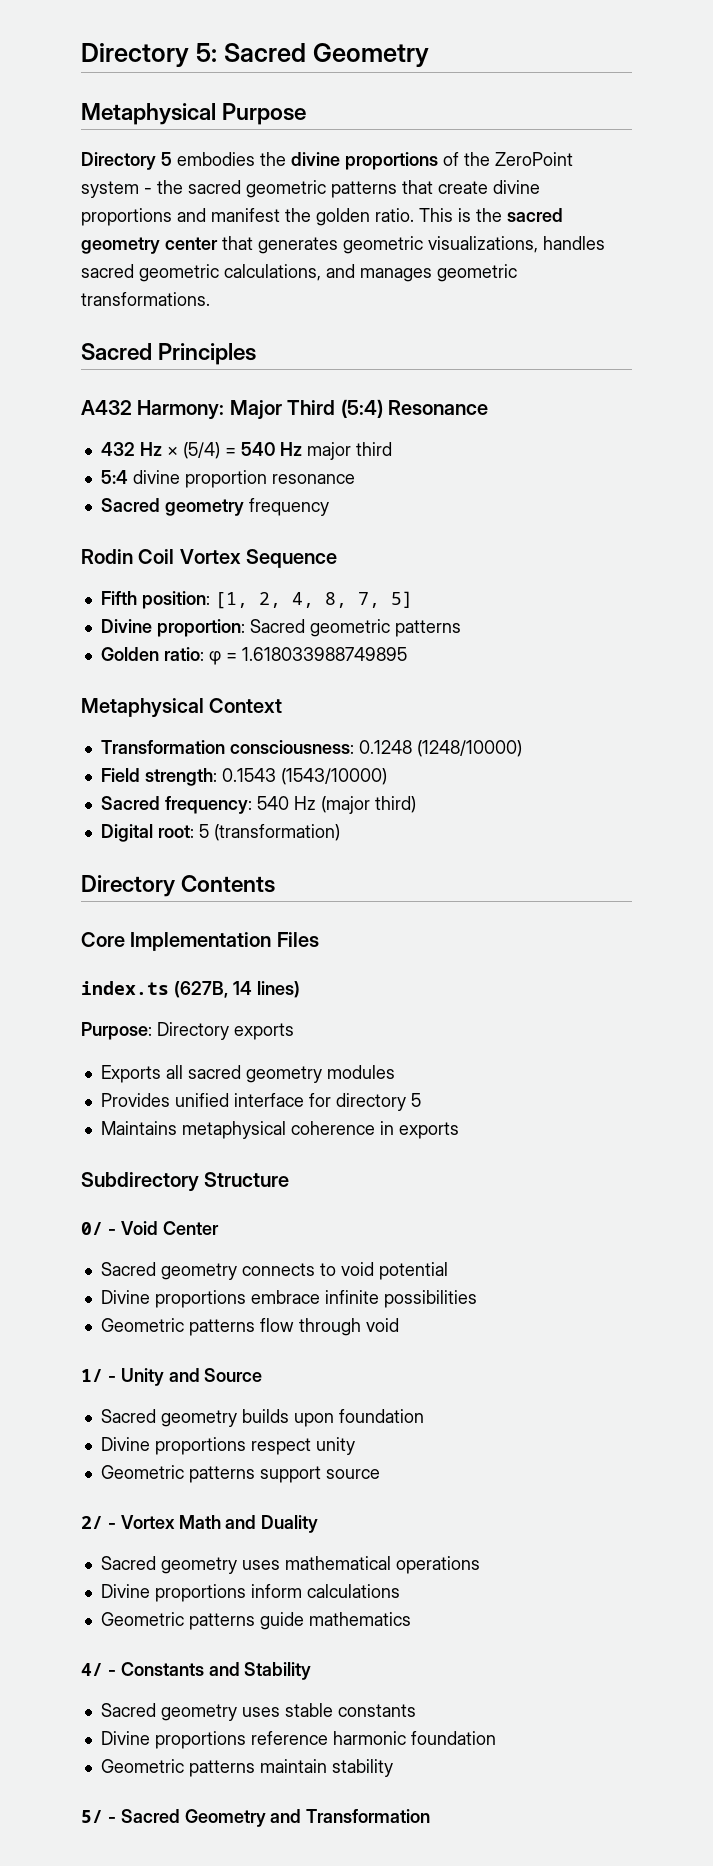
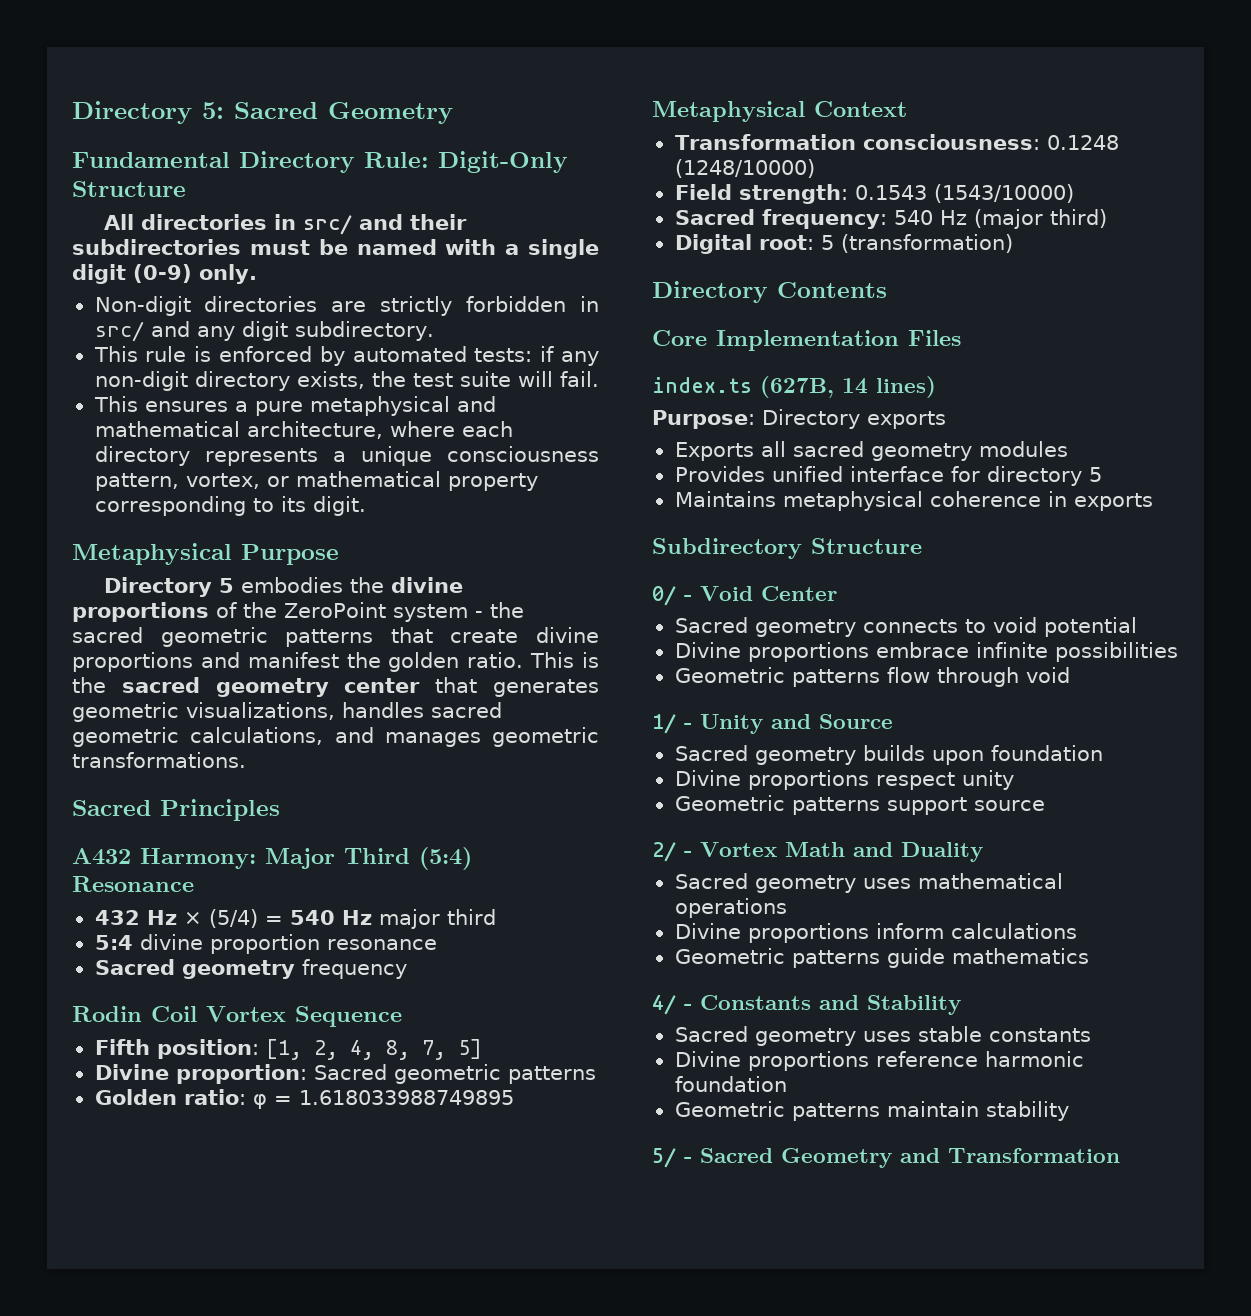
(429, 55) none -> [72,151,568,173] [72,181,186,197] [104,214,468,235] [72,239,599,259] [72,264,257,284] [94,296,599,316] [94,321,434,342] [93,346,599,366] [94,371,599,391] [93,396,496,416] [94,421,513,439] [94,446,599,466] [94,471,538,491] [94,496,366,516] // Fundamental Directory Rule: Digit-Only Structure // All directories in src/ and their subdirectories must be named with a single digit (0-9) only. // Non-digit directories are strictly forbidden in src/ and any digit subdirectory. // This rule is enforced by automated tests: if any non-digit directory exists, the test suite will fail. // This ensures a pure metaphysical and mathematical architecture, where each directory represents a unique consciousness pattern, vortex, or mathematical property corresponding to its digit.

